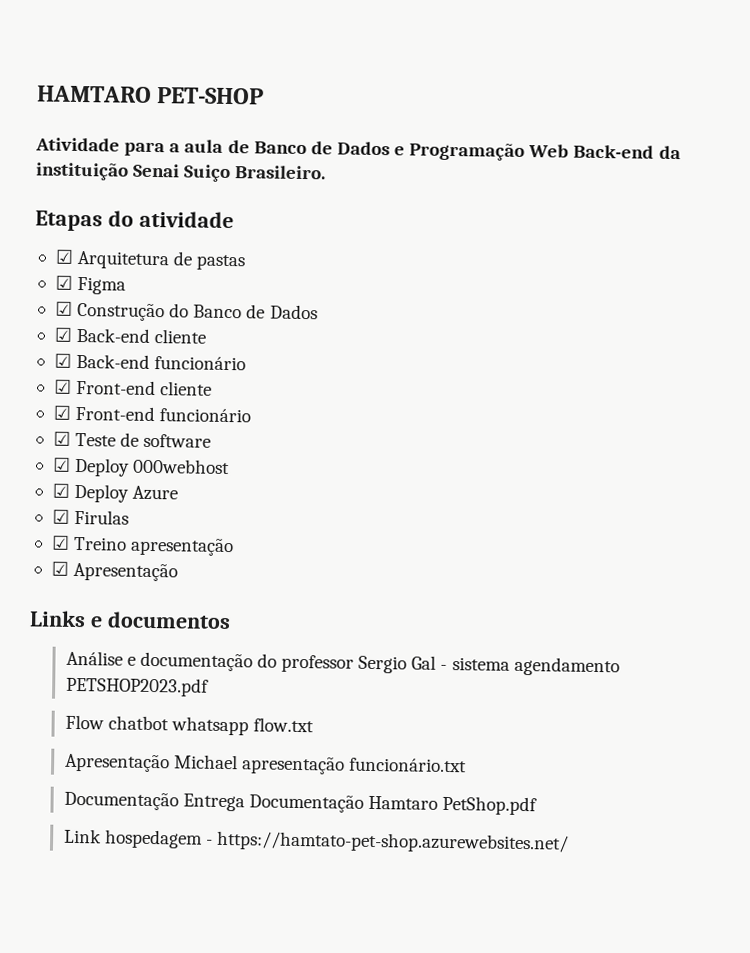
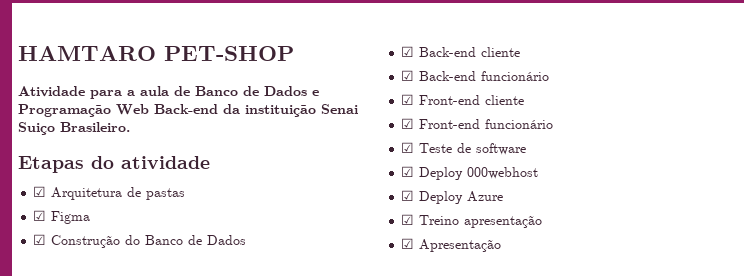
[51,509,130,525] // ☑ Firulas -> (504, 196) none
[29,610,231,630] [65,650,620,677] [65,676,209,697] [64,714,314,736] [64,753,467,775] [63,791,538,816] [63,828,569,854] // Links e documentos // Análise e documentação do professor Sergio Gal - sistema agendamento PETSHOP2023.pdf // Flow chatbot whatsapp flow.txt // Apresentação Michael apresentação funcionário.txt // Documentação Entrega Documentação Hamtaro PetShop.pdf // Link hospedagem - https://hamtato-pet-shop.azurewebsites.net/ -> (502, 245) none

